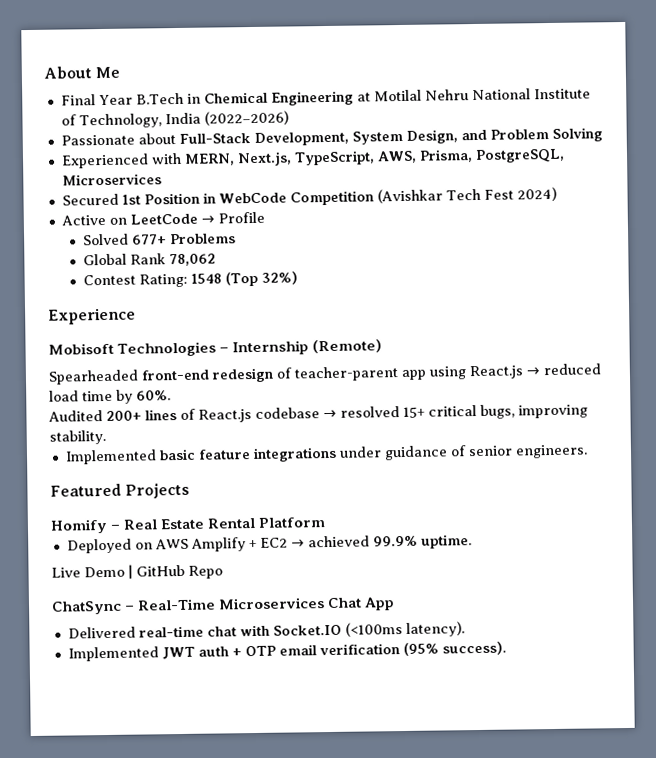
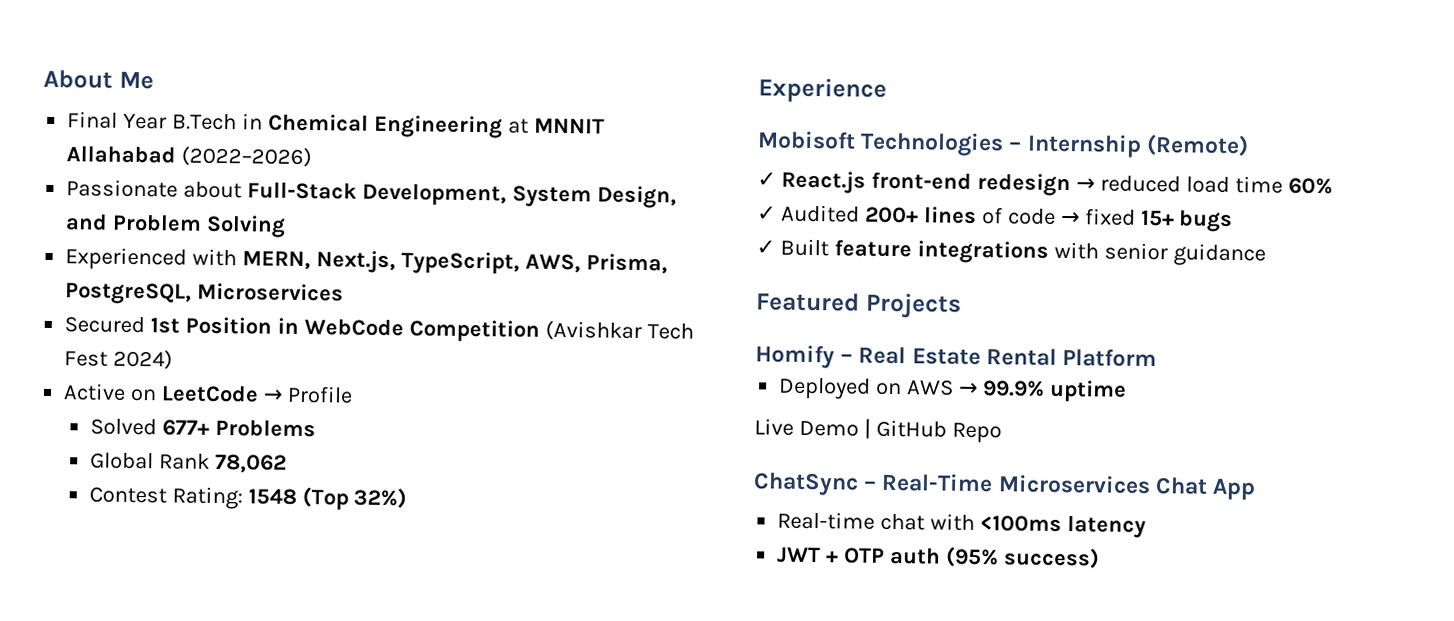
[373,88,591,102] [60,112,201,129] Motilal Nehru National Institute of Technology, India -> [533,117,605,134] [66,145,177,164] MNNIT Allahabad
[48,365,524,385] Spearheaded front-end redesign of teacher-parent app using React.js -> [757,170,1071,197] ✓ React.js front-end redesign
[116,389,171,404] by 60%. // -> [1287,177,1333,195] [757,206,776,221] 60% // ✓
[198,404,588,423] [49,429,106,445] [64,444,588,465] React.js codebase → resolved 15+ critical bugs, improving stability. // Implemented basic feature integrations under guidance of senior engineers. -> [1007,208,1234,232] [756,238,1266,267] code → fixed 15+ bugs // ✓ Built feature integrations with senior guidance
[190,534,472,552] Amplify + EC2 → achieved 99.9% uptime. -> [959,379,1127,403] → 99.9% uptime
[67,621,465,639] [67,641,506,662] Delivered real-time chat with Socket.IO (<100ms latency). // Implemented JWT auth + OTP email verification (95% success). -> [777,511,1146,538] [777,546,1100,569] Real-time chat with <100ms latency // JWT + OTP auth (95% success)

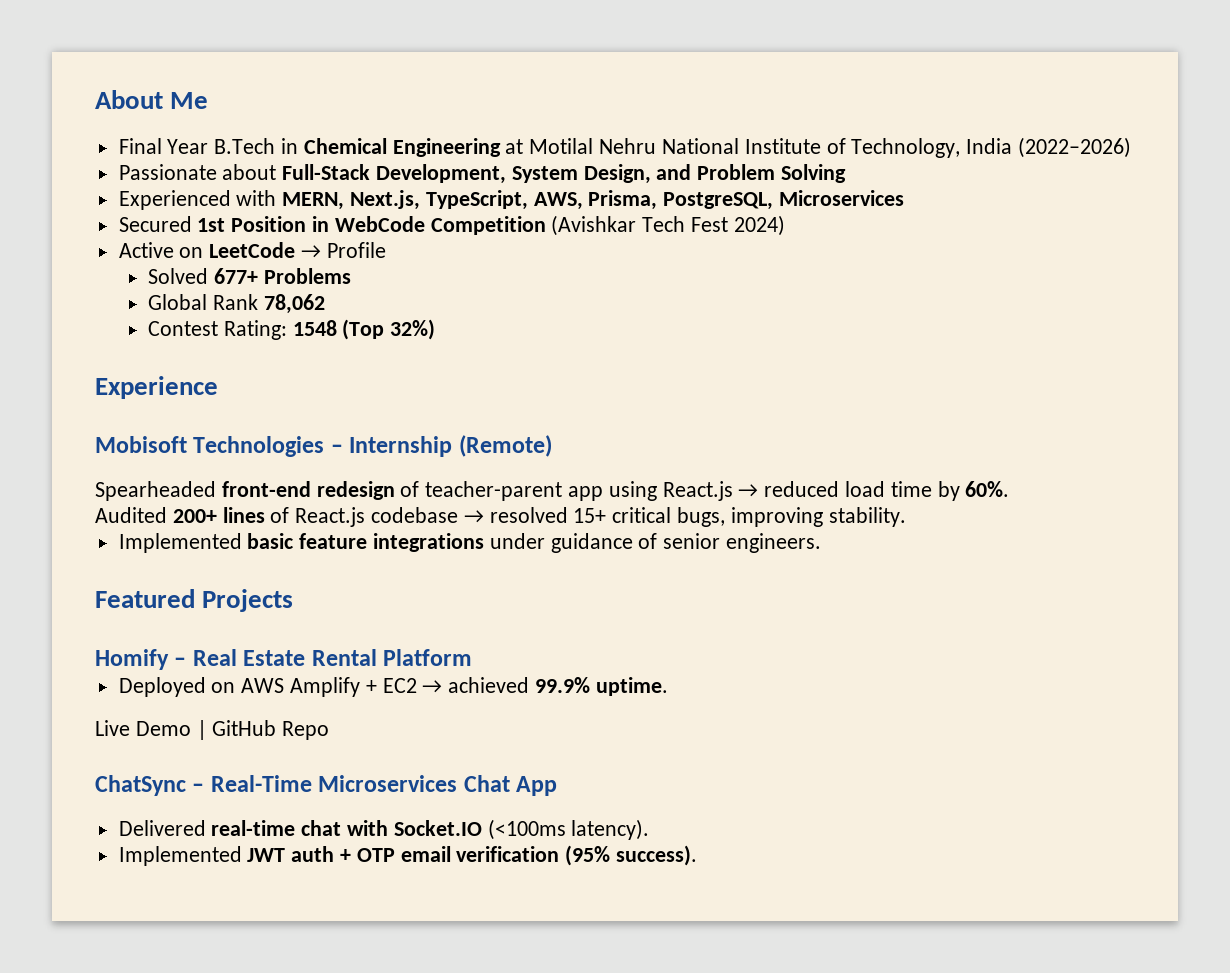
[533,117,605,134] [66,145,177,164] MNNIT Allahabad -> [529,138,1013,158] Motilal Nehru National Institute of Technology, India
[757,170,1071,197] ✓ React.js front-end redesign -> [95,481,733,501] Spearheaded front-end redesign of teacher-parent app using React.js
[1287,177,1333,195] [757,206,776,221] 60% // ✓ -> [937,481,1010,501] by 60%. //
[1007,208,1234,232] [756,238,1266,267] code → fixed 15+ bugs // ✓ Built feature integrations with senior guidance -> [295,507,906,527] [118,533,822,553] React.js codebase → resolved 15+ critical bugs, improving stability. // Implemented basic feature integrations under guidance of senior engineers.
[959,379,1127,403] → 99.9% uptime -> [290,677,668,697] Amplify + EC2 → achieved 99.9% uptime.
[777,511,1146,538] [777,546,1100,569] Real-time chat with <100ms latency // JWT + OTP auth (95% success) -> [118,819,650,840] [118,845,698,866] Delivered real-time chat with Socket.IO (<100ms latency). // Implemented JWT auth + OTP email verification (95% success).

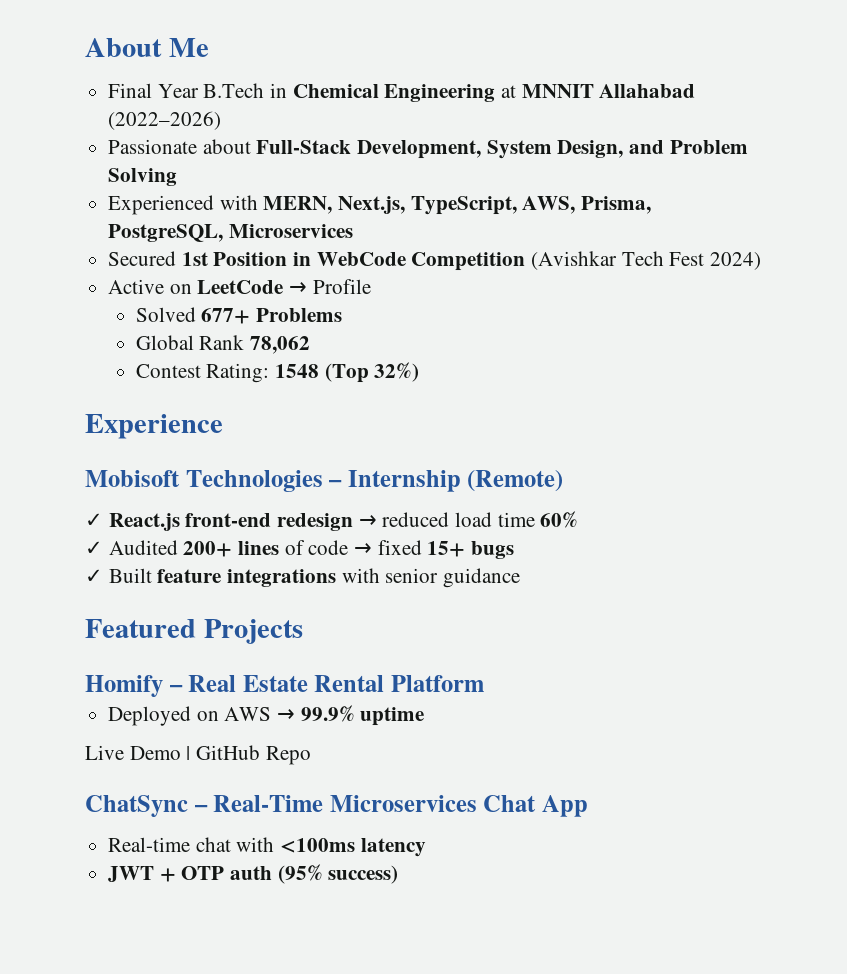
[529,138,1013,158] Motilal Nehru National Institute of Technology, India -> [521,84,696,98] MNNIT Allahabad
[95,481,733,501] Spearheaded front-end redesign of teacher-parent app using React.js -> [85,513,354,531] ✓ React.js front-end redesign
[937,481,1010,501] by 60%. // -> [540,511,579,528] [85,541,103,555] 60% // ✓
[295,507,906,527] [118,533,822,553] React.js codebase → resolved 15+ critical bugs, improving stability. // Implemented basic feature integrations under guidance of senior engineers. -> [308,540,515,559] [85,568,521,588] code → fixed 15+ bugs // ✓ Built feature integrations with senior guidance
[290,677,668,697] Amplify + EC2 → achieved 99.9% uptime. -> [277,705,425,726] → 99.9% uptime
[118,819,650,840] [118,845,698,866] Delivered real-time chat with Socket.IO (<100ms latency). // Implemented JWT auth + OTP email verification (95% success). -> [108,837,426,857] [108,864,399,884] Real-time chat with <100ms latency // JWT + OTP auth (95% success)

